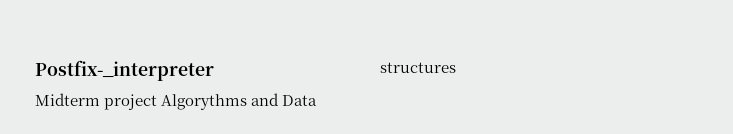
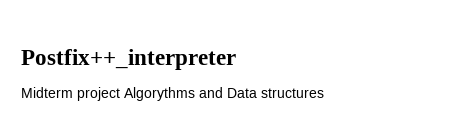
[35,60,214,81] Postfix-_interpreter -> [21,49,236,70] Postfix++_interpreter

